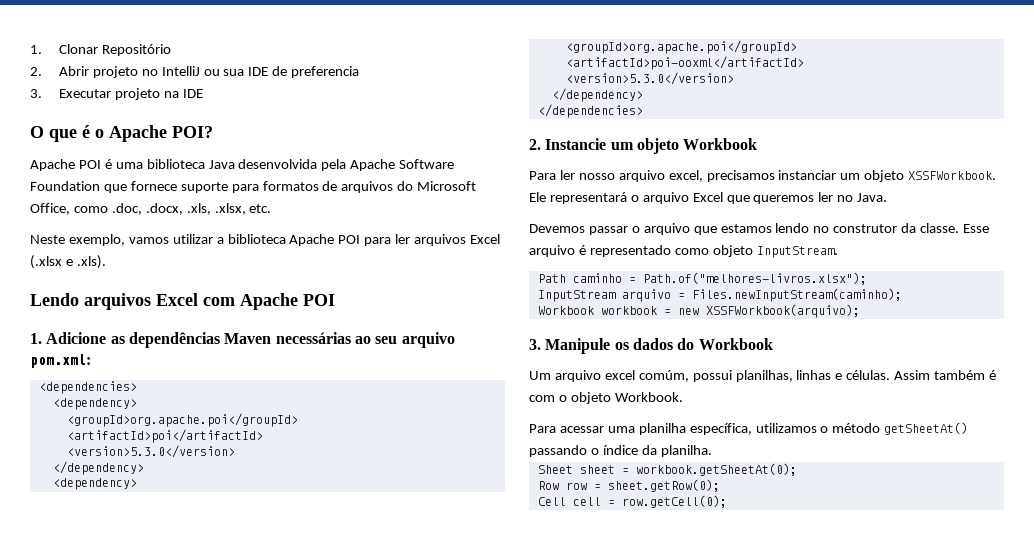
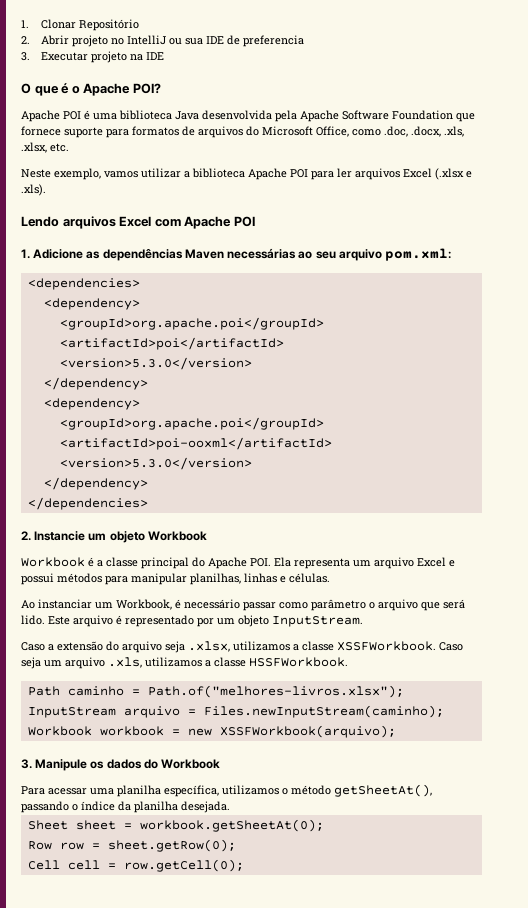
[529,170,997,182] [529,192,888,204] [529,223,990,235] Para ler nosso arquivo excel, precisamos instanciar um objeto XSSFWorkbook. Ele representará o arquivo Excel que queremos ler no Java. // Devemos passar o arquivo que estamos lendo no construtor da classe. Esse -> [21,557,455,569] [21,573,330,585] [21,599,465,611] [21,615,70,625] Workbook é a classe principal do Apache POI. Ela representa um arquivo Excel e possui métodos para manipular planilhas, linhas e células. // Ao instanciar um Workbook, é necessário passar como parâmetro o arquivo que será lido. Este
[674,248,709,255] como -> [197,618,235,627] por um
(838, 252) none -> [21,641,463,653] [21,657,348,669] // Caso a extensão do arquivo seja .xlsx, utilizamos a classe XSSFWorkbook. Caso seja um arquivo .xls, utilizamos a classe HSSFWorkbook.
[529,370,997,382] [529,392,683,404] // Um arquivo excel comúm, possui planilhas, linhas e células. Assim também é com o objeto Workbook. -> (221, 764) none
[884,422,969,435] getSheetAt() -> [334,784,432,797] getSheetAt(),
[660,445,712,457] planilha. -> [134,801,230,813] planilha desejada.

